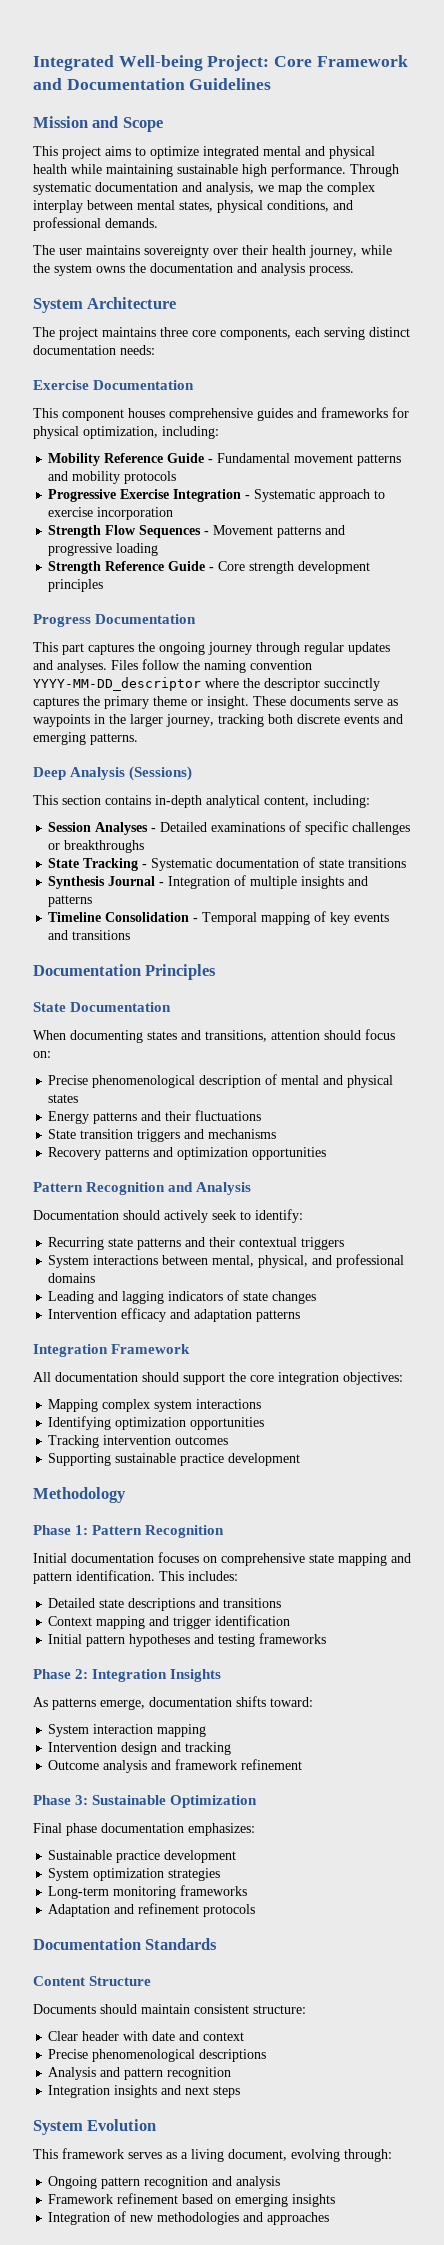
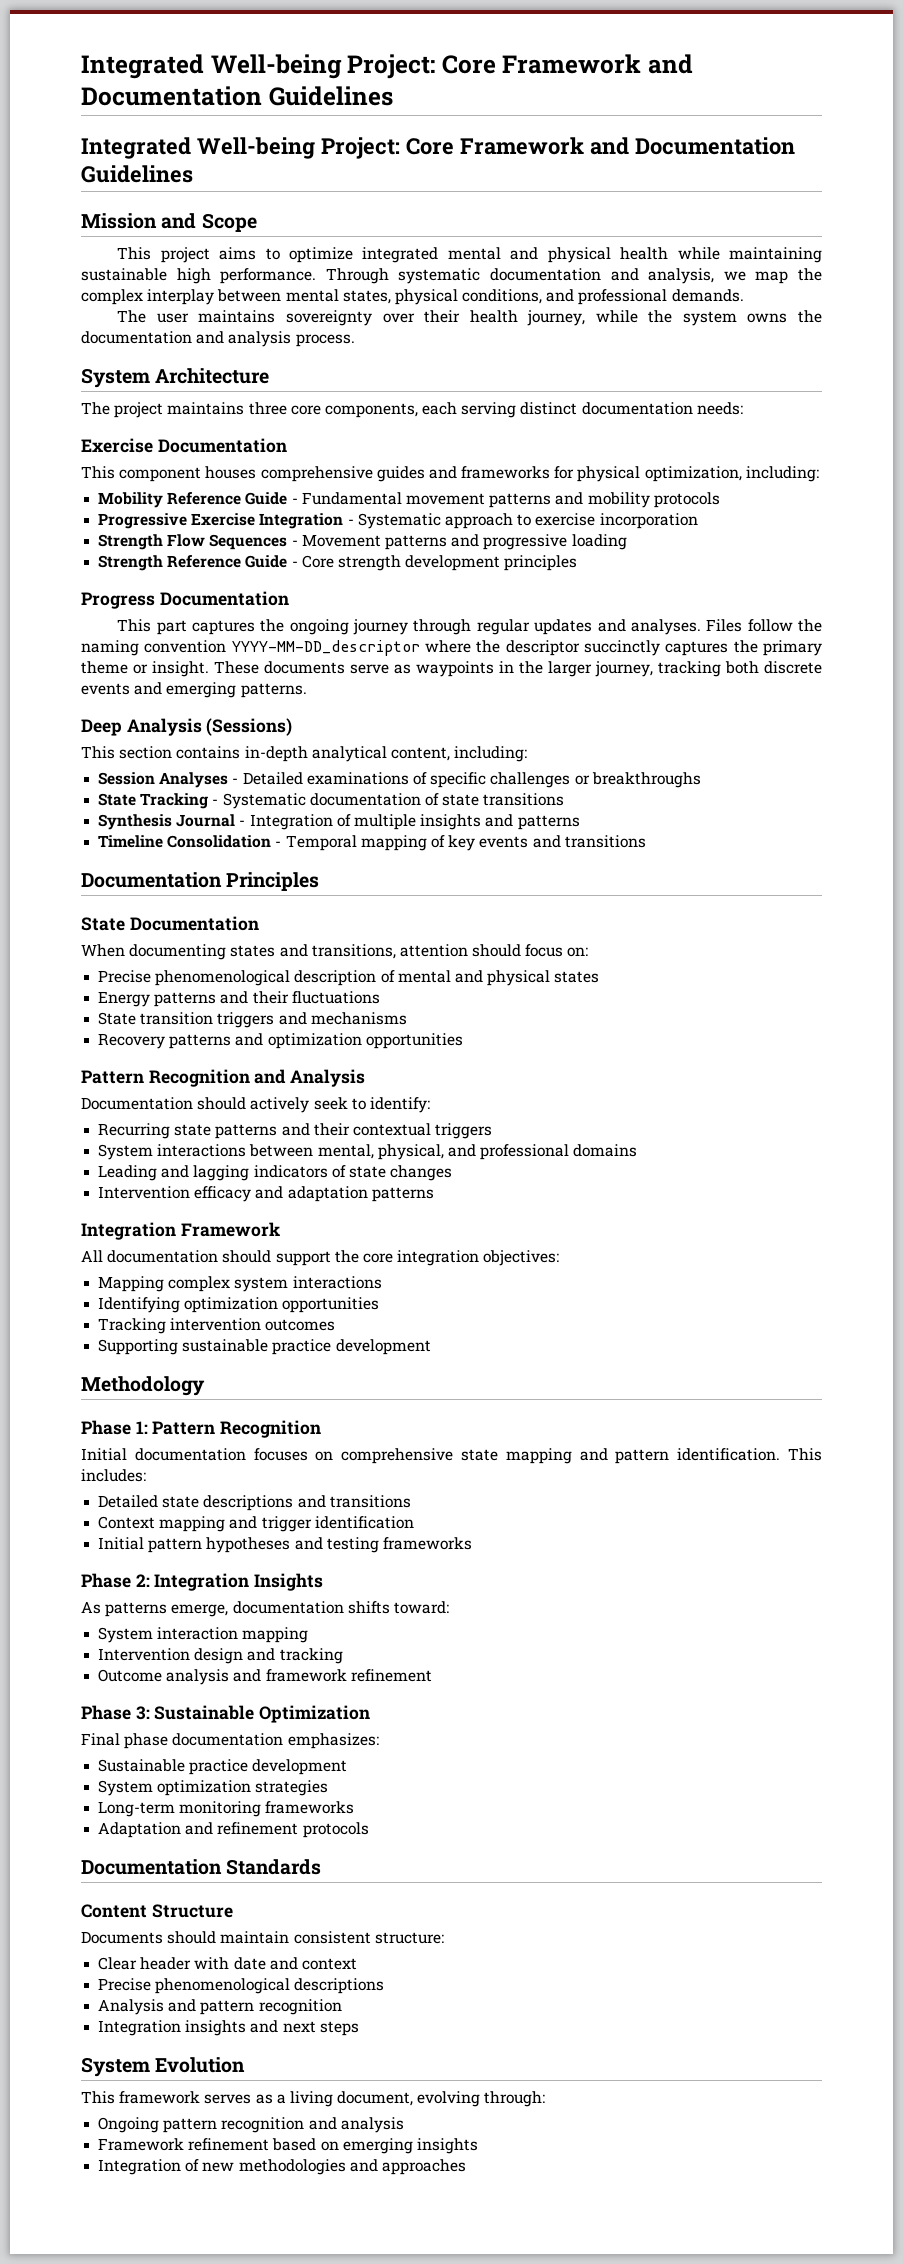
[33,55,408,71] [33,78,272,90] Integrated Well-being Project: Core Framework and Documentation Guidelines -> [81,54,694,79] [81,86,393,106] [81,137,795,159] [81,165,193,183] Integrated Well-being Project: Core Framework and Documentation Guidelines // Integrated Well-being Project: Core Framework and Documentation Guidelines

